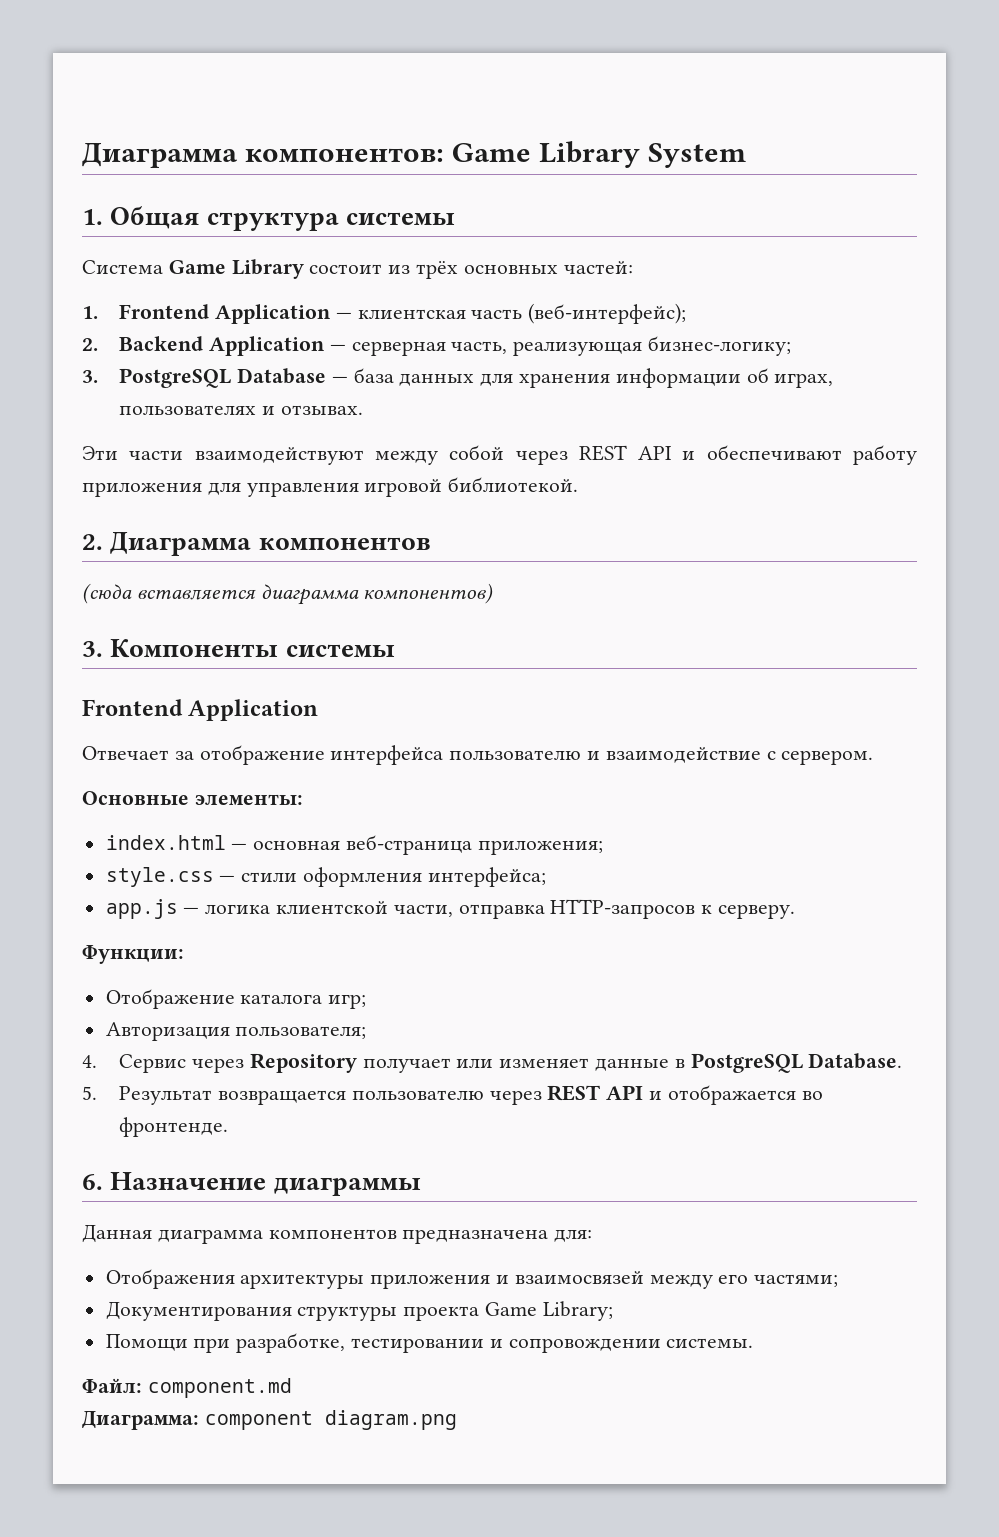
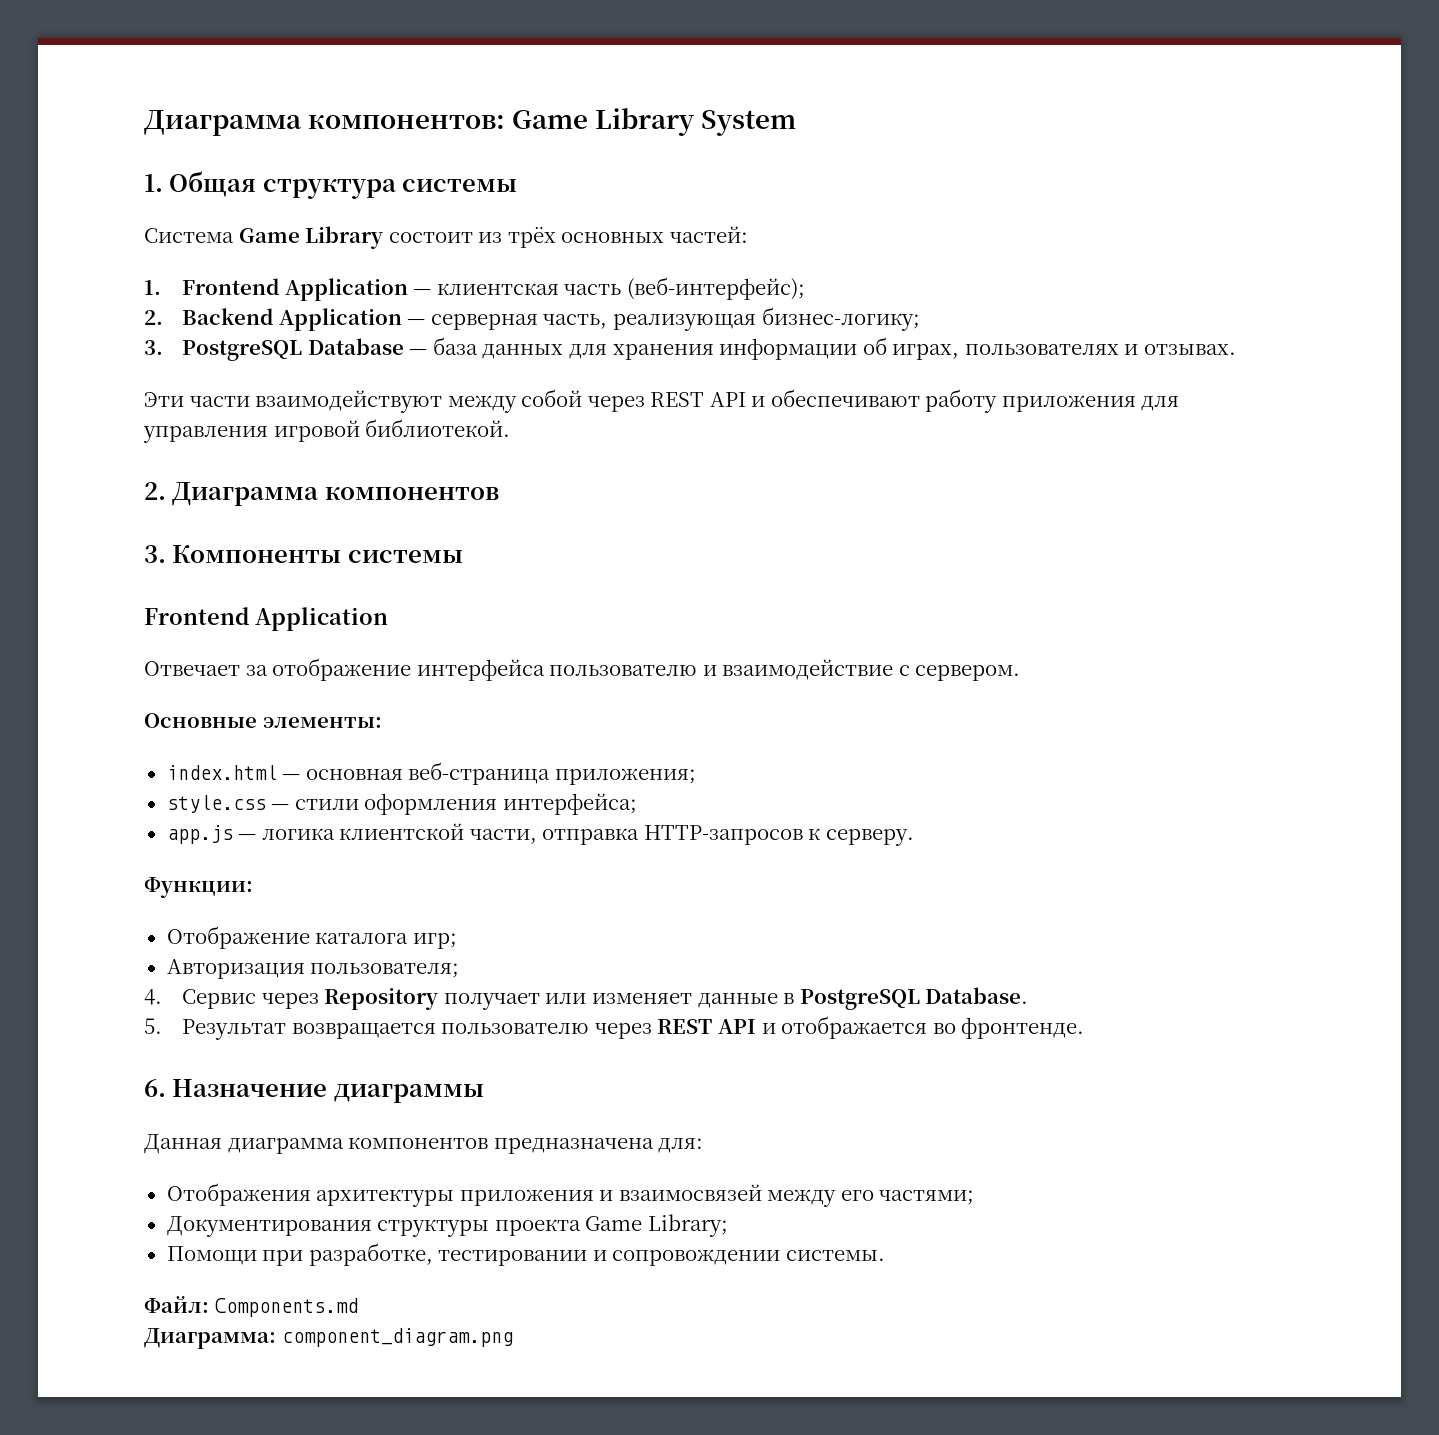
[82,583,494,605] // (сюда вставляется диаграмма компонентов) -> (499, 493) none
[147,1378,292,1398] component.md -> [214,1298,358,1317] Components.md
[204,1410,457,1430] component diagram.png -> [281,1328,513,1347] component_diagram.png

